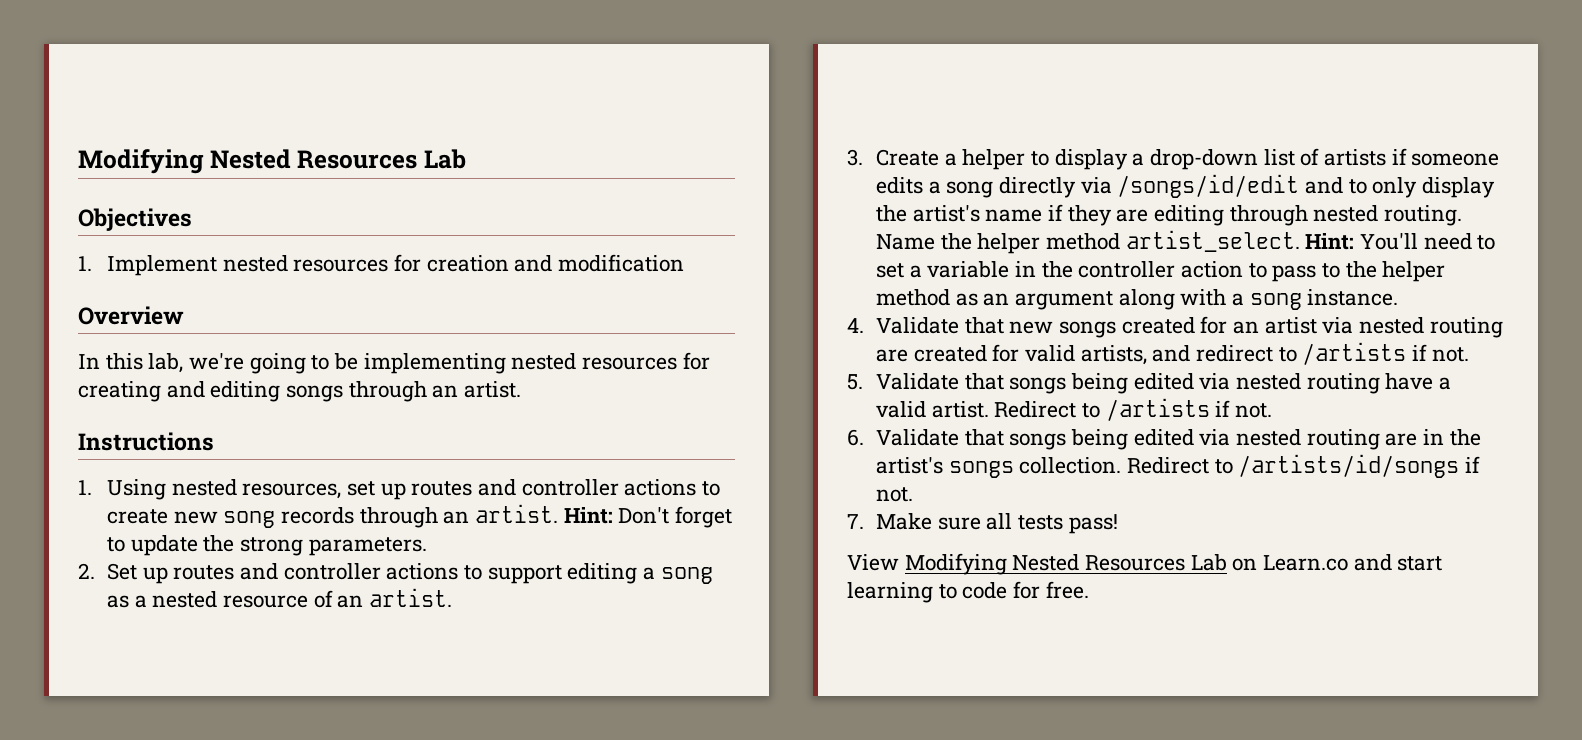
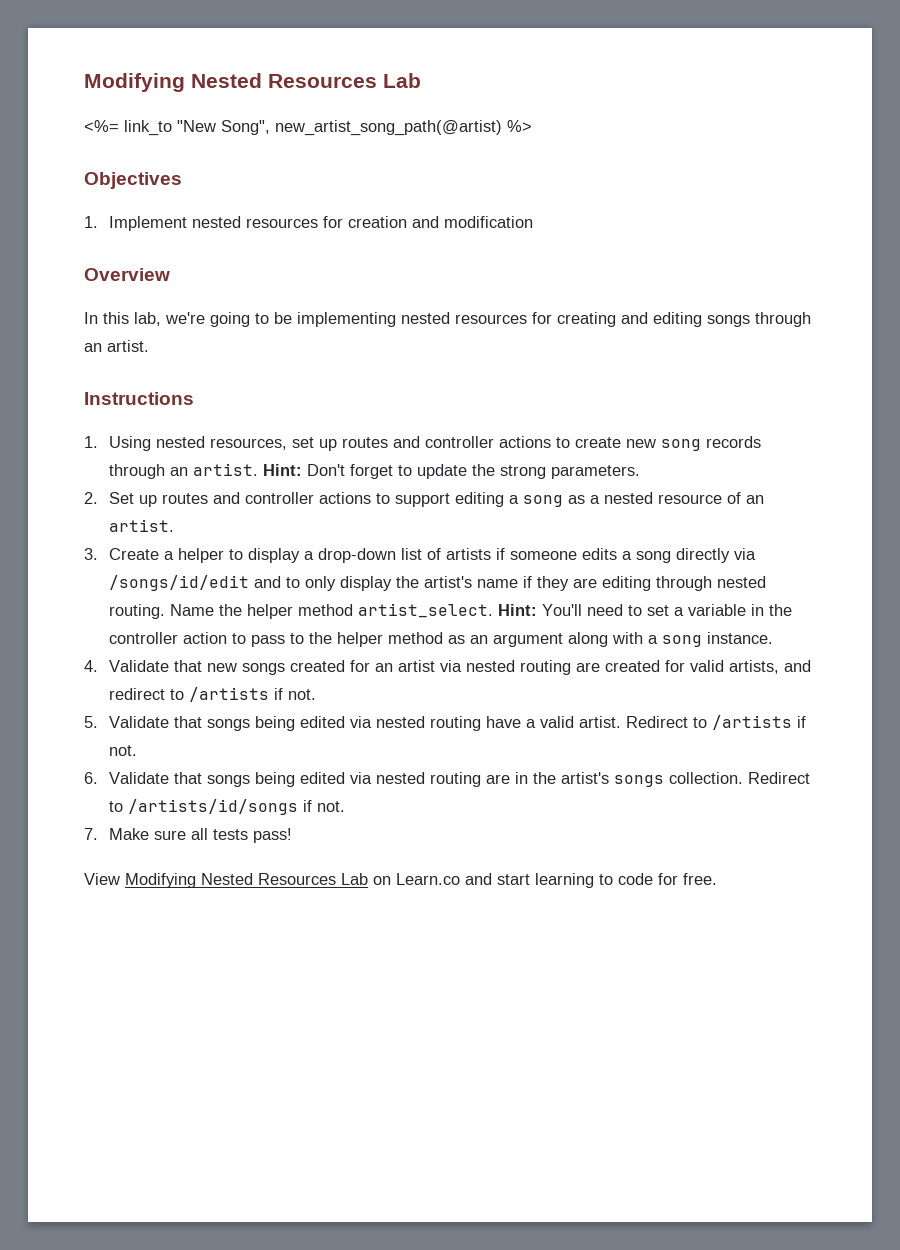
[78,149,466,174] Modifying Nested Resources Lab -> [84,73,421,92] [84,120,532,136] Modifying Nested Resources Lab // <%= link_to "New Song", new_artist_song_path(@artist) %>

